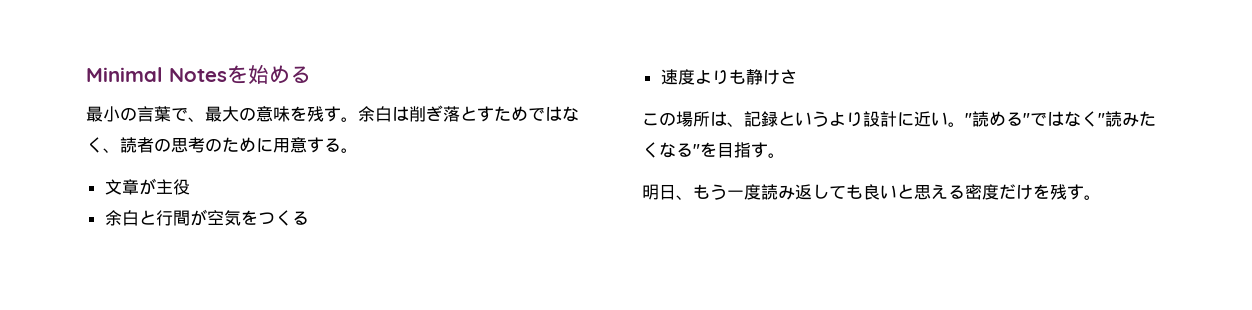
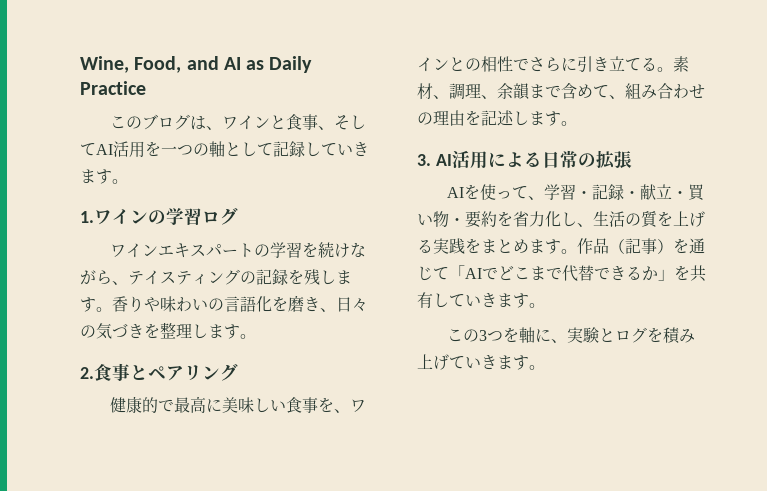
[86,64,311,84] [86,105,579,122] [86,137,358,153] [104,178,190,195] [104,209,309,226] [660,69,797,85] [642,111,1156,127] [642,142,785,158] [642,184,1067,200] Minimal Notesを始める // 最小の言葉で、最大の意味を残す。余白は削ぎ落とすためではなく、読者の思考のために用意する。 // 文章が主役 // 余白と行間が空気をつくる // 速度よりも静けさ // この場所は、記録というより設計に近い。"読める"ではなく"読みたくなる"を目指す。 // 明日、もう一度読み返しても良いと思える密度だけを残 -> [80,56,313,73] [80,81,146,95] [110,114,367,130] [80,141,369,158] [80,169,128,184] [80,208,238,225] [110,242,367,258] [80,269,352,285] [80,295,368,312] [80,322,256,339] [80,363,238,381] [110,396,367,413] [417,56,689,73] [417,83,705,100] [417,110,577,126] [417,150,632,169] [447,184,706,201] [417,211,705,228] [417,238,705,254] [417,265,706,282] [417,292,545,308] [447,327,696,344] [417,354,513,370] Wine, Food, and AI as Daily Practice // このブログは、ワインと食事、そしてAI活用を一つの軸として記録していきます。 // 1.ワインの学習ログ // ワインエキスパートの学習を続けながら、テイスティングの記録を残します。香りや味わいの言語化を磨き、日々の気づきを整理します。 // 2.食事とペアリング // 健康的で最高に美味しい食事を、ワインとの相性でさらに引き立てる。素材、調理、余韻まで含めて、組み合わせの理由を記述します。 // 3. AI活用による日常の拡張 // AIを使って、学習・記録・献立・買い物・要約を省力化し、生活の質を上げる実践をまとめます。作品（記事）を通じて「AIでどこまで代替できるか」を共有していきます。 // この3つを軸に、実験とログを積み上げていきま

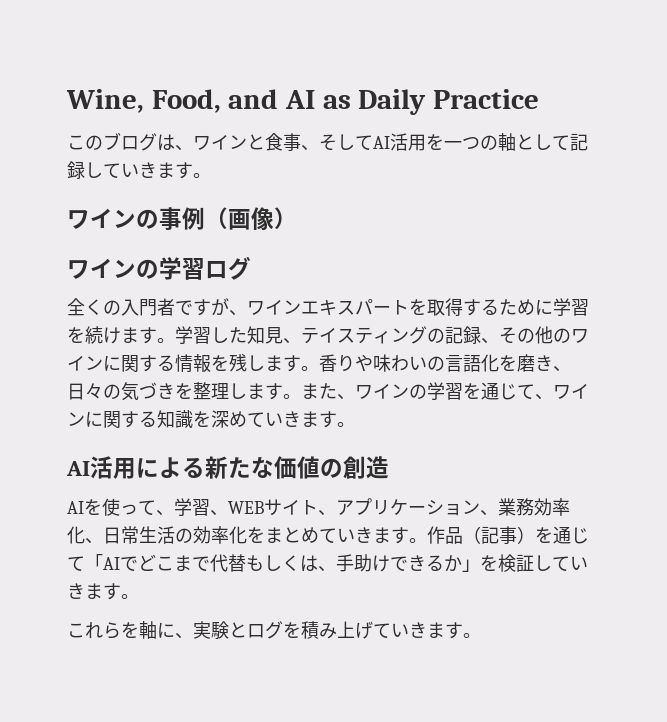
[80,211,94,223] 1. -> [67,207,297,230] ワインの事例（画像） //
(238, 216) none -> [67,298,247,316] 全くの入門者ですが、
[254,242,367,258] [80,270,112,285] の学習を続けながら -> [409,298,589,316] [67,326,283,344] を取得するために学習を続けます。学習した知見
(288, 277) none -> [481,326,589,344] [67,354,211,373] 、その他のワインに関する情報
[80,363,238,381] [110,396,367,413] [417,56,689,73] [417,83,705,100] [417,110,577,126] [417,154,431,166] // 2.食事とペアリング // 健康的で最高に美味しい食事を、ワインとの相性でさらに引き立てる。素材、調理、余韻まで含めて、組み合わせの理由を記述します。 // 3. -> [301,382,589,400] [67,410,355,429] また、ワインの学習を通じて、ワインに関する知識を深めていきます。 //
[541,150,632,169] 日常の拡張 -> [205,456,389,479] 新たな価値の創造
[576,184,706,201] [417,211,705,228] [417,238,465,254] ・記録・献立・買い物・要約を省力化し、生活の質を上げる実践 -> [210,498,570,516] [67,526,247,544] 、WEBサイト、アプリケーション、業務効率化、日常生活の効率化
(529, 246) none -> [319,527,373,543] ていき
(594, 273) none -> [246,554,390,572] もしくは、手助け
[690,265,706,282] [417,292,433,308] 共有 -> [498,554,534,572] 検証
[463,329,504,342] の3つ -> [85,622,121,639] れら

